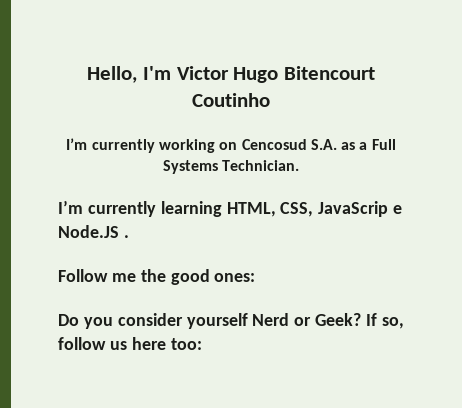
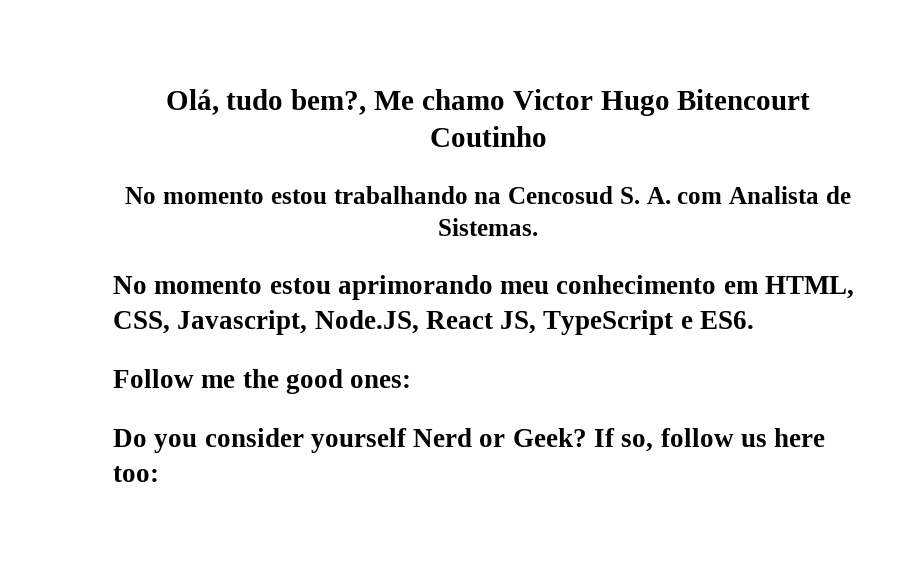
[87,66,171,83] Hello, I'm -> [165,89,505,115] Olá, tudo bem?, Me chamo
[66,138,396,153] [162,160,300,174] [58,200,403,217] [58,225,129,238] I’m currently working on Cencosud S.A. as a Full Systems Technician. // I’m currently learning HTML, CSS, JavaScrip e Node.JS . -> [125,186,851,204] [438,218,538,236] [113,275,855,300] [113,310,755,335] No momento estou trabalhando na Cencosud S. A. com Analista de Sistemas. // No momento estou aprimorando meu conhecimento em HTML, CSS, Javascript, Node.JS, React JS, TypeScript e ES6.

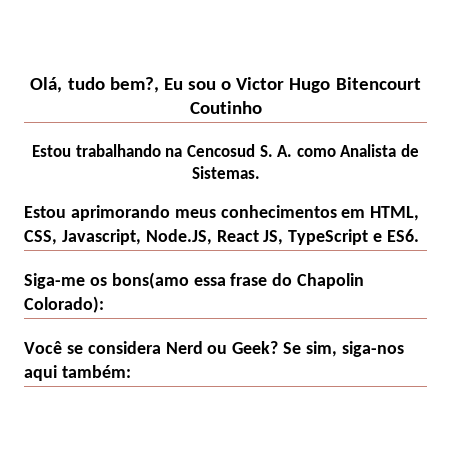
[374,89,505,110] Me chamo -> [163,78,232,90] Eu sou o
[125,187,327,204] No momento estou -> [32,145,72,157] Estou
[677,192,723,204] com -> [296,148,336,157] como
[113,275,717,300] No momento estou aprimorando meu conhecimento -> [24,205,337,221] Estou aprimorando meus conhecimentos
[113,369,412,394] [113,428,826,453] [113,466,159,482] Follow me the good ones: // Do you consider yourself Nerd or Geek? If so, follow us here too: -> [24,272,365,289] [24,296,104,313] [24,341,404,357] [24,365,131,381] Siga-me os bons(amo essa frase do Chapolin Colorado): // Você se considera Nerd ou Geek? Se sim, siga-nos aqui também:

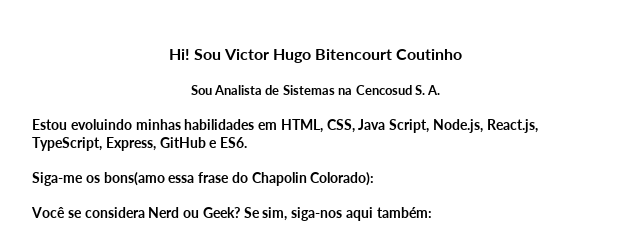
[30,77,232,93] Olá, tudo bem?, Eu sou o -> [168,49,221,60] Hi! Sou
[32,144,161,157] Estou trabalhando -> [190,85,335,95] Sou Analista de Sistemas
[296,144,419,157] [191,166,260,179] [24,205,420,221] [24,229,369,245] como Analista de Sistemas. // Estou aprimorando meus conhecimentos em HTML, CSS, Javascript, Node.JS, React JS, TypeScript -> [32,119,538,133] [32,137,206,151] // Estou evoluindo minhas habilidades em HTML, CSS, Java Script, Node.js, React.js, TypeScript, Express, GitHub

